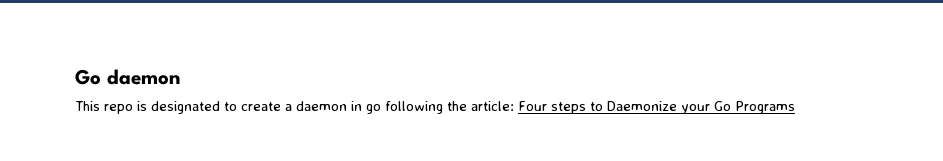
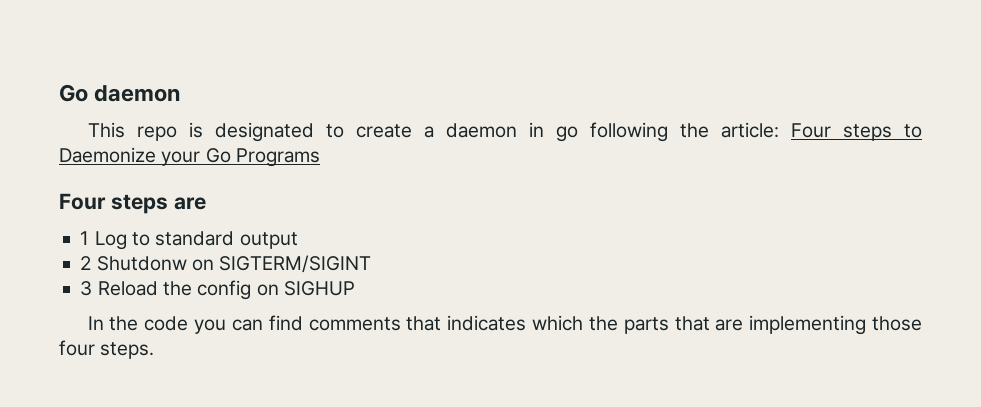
(795, 107) none -> [59,193,206,214] [80,231,298,250] [80,255,372,273] [80,280,355,300] [87,315,922,335] [59,340,155,359] // Four steps are // 1 Log to standard output // 2 Shutdonw on SIGTERM/SIGINT // 3 Reload the config on SIGHUP // In the code you can find comments that indicates which the parts that are implementing those four steps.

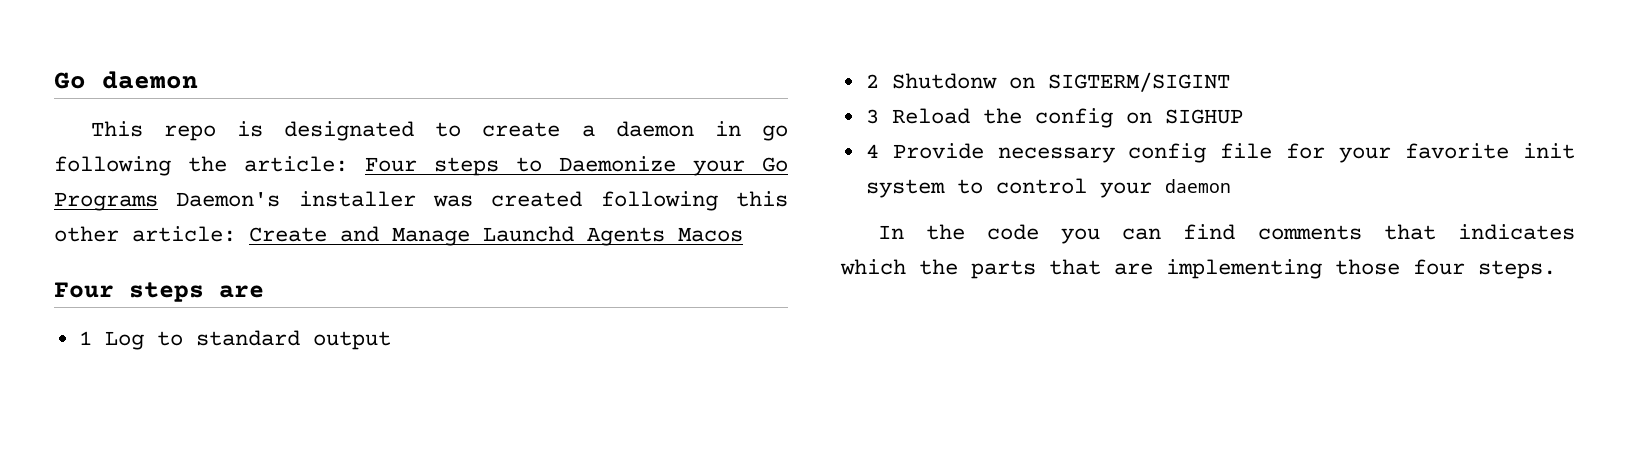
(320, 157) none -> [176,191,788,211] [54,226,743,246] Daemon's installer was created following this other article: Create and Manage Launchd Agents Macos
(355, 288) none -> [865,143,1575,163] [865,178,1231,198] // 4 Provide necessary config file for your favorite init system to control your daemon

